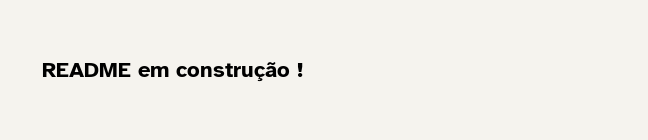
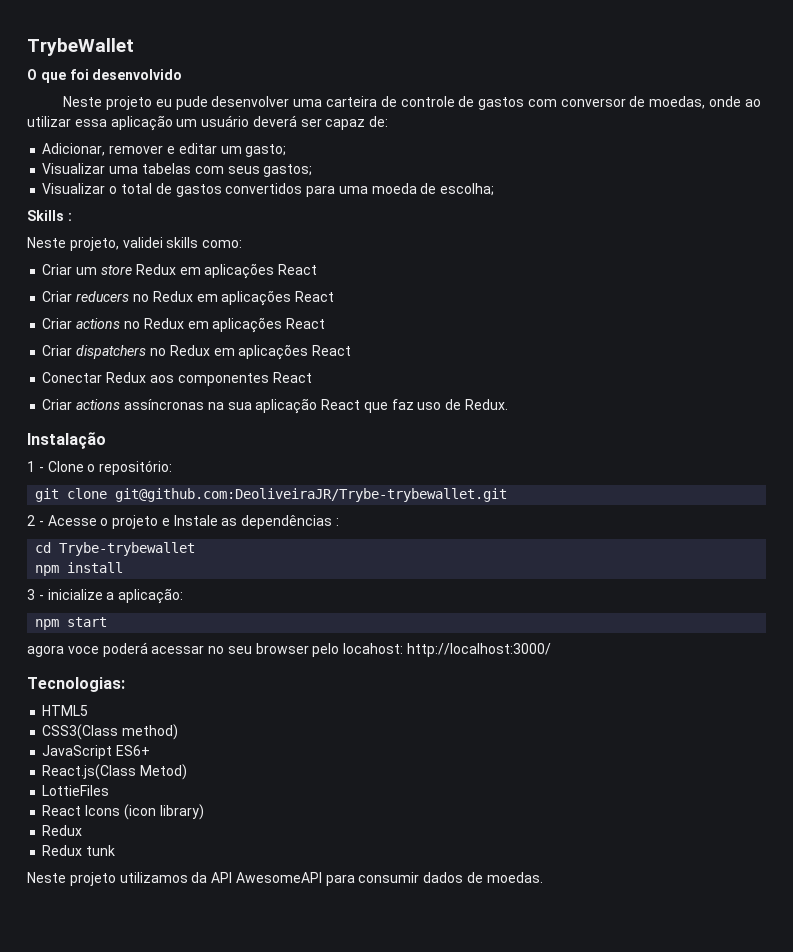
[42,62,303,82] README em construção ! -> [27,38,134,56] [27,69,183,83] [63,96,761,110] [27,115,389,131] [42,143,287,157] [42,163,313,177] [42,183,495,197] [27,210,72,221] [27,237,243,251] [42,263,318,279] [42,290,335,306] [42,317,326,333] [42,344,352,360] [42,372,312,386] [42,398,508,414] [27,432,106,449] [27,460,173,475] [35,488,508,502] [27,515,340,529] [35,542,196,556] [35,562,124,576] [27,588,184,604] [35,617,108,630] [27,642,552,657] [27,677,125,692] [42,705,89,716] [42,724,179,740] [42,745,151,759] [42,764,188,780] [42,785,110,796] [42,804,204,820] [42,825,83,836] [42,845,116,856] [27,872,543,886] TrybeWallet // O que foi desenvolvido // Neste projeto eu pude desenvolver uma carteira de controle de gastos com conversor de moedas, onde ao utilizar essa aplicação um usuário deverá ser capaz de: // Adicionar, remover e editar um gasto; // Visualizar uma tabelas com seus gastos; // Visualizar o total de gastos convertidos para uma moeda de escolha; // Skills : // Neste projeto, validei skills como: // Criar um store Redux em aplicações React // Criar reducers no Redux em aplicações React // Criar actions no Redux em aplicações React // Criar dispatchers no Redux em aplicações React // Conectar Redux aos componentes React // Criar actions assíncronas na sua aplicação React que faz uso de Redux. // Instalação // 1 - Clone o repositório: // git clone git@github.com:DeoliveiraJR/Trybe-trybewallet.git // 2 - Acesse o projeto e Instale as dependências : // cd Trybe-trybewallet // npm install // 3 - inicialize a aplicação: // npm start // agora voce poderá acessar no seu browser pelo locahost: http://localhost:3000/ // Tecnologias: // HTML5 // CSS3(Class method) // JavaScript ES6+ // React.js(Class Metod) // LottieFiles // React Icons (icon library) // Redux // Redux tunk // Neste projeto utilizamos da API AwesomeAPI para consumir dados de moedas.

